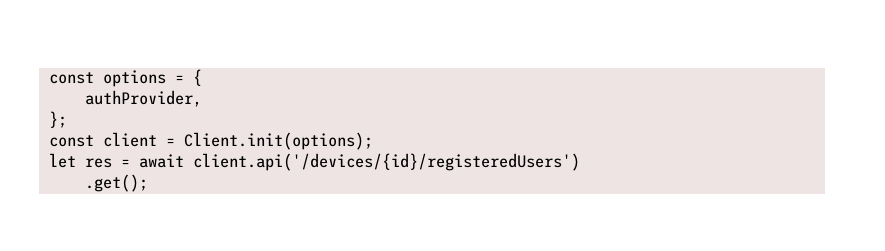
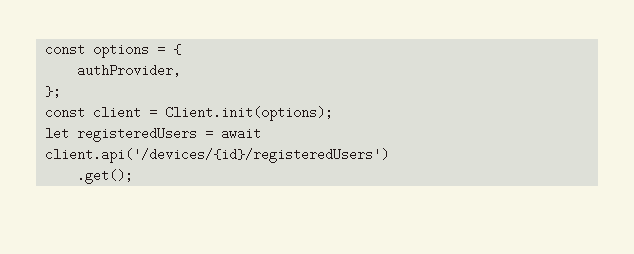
[84,158,112,168] res -> [76,127,197,142] registeredUsers

